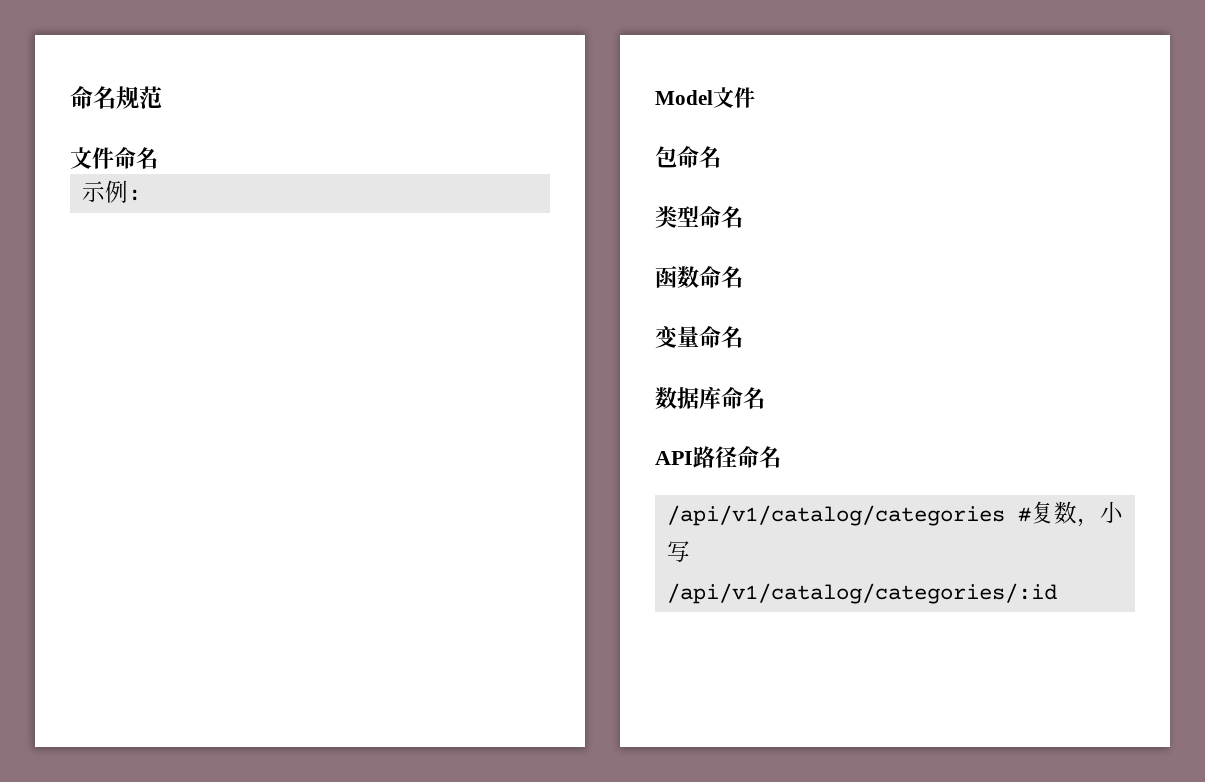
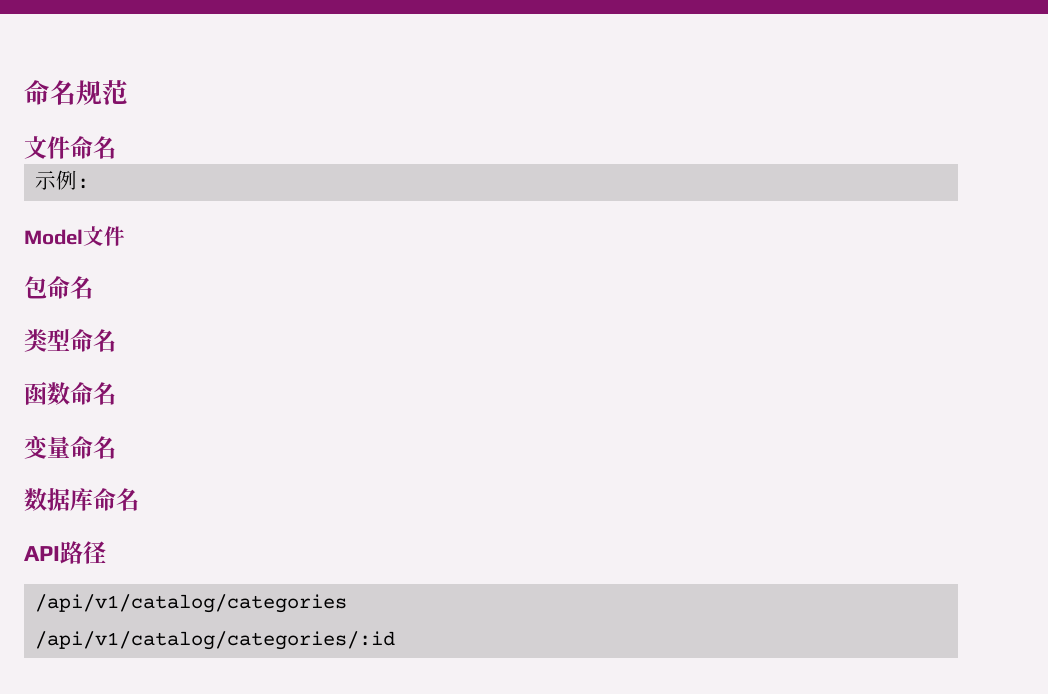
[737,446,781,468] 命名 -> (106, 552) none
[1018,501,1123,527] [667,541,690,562] #复数，小写 -> (347, 603) none

